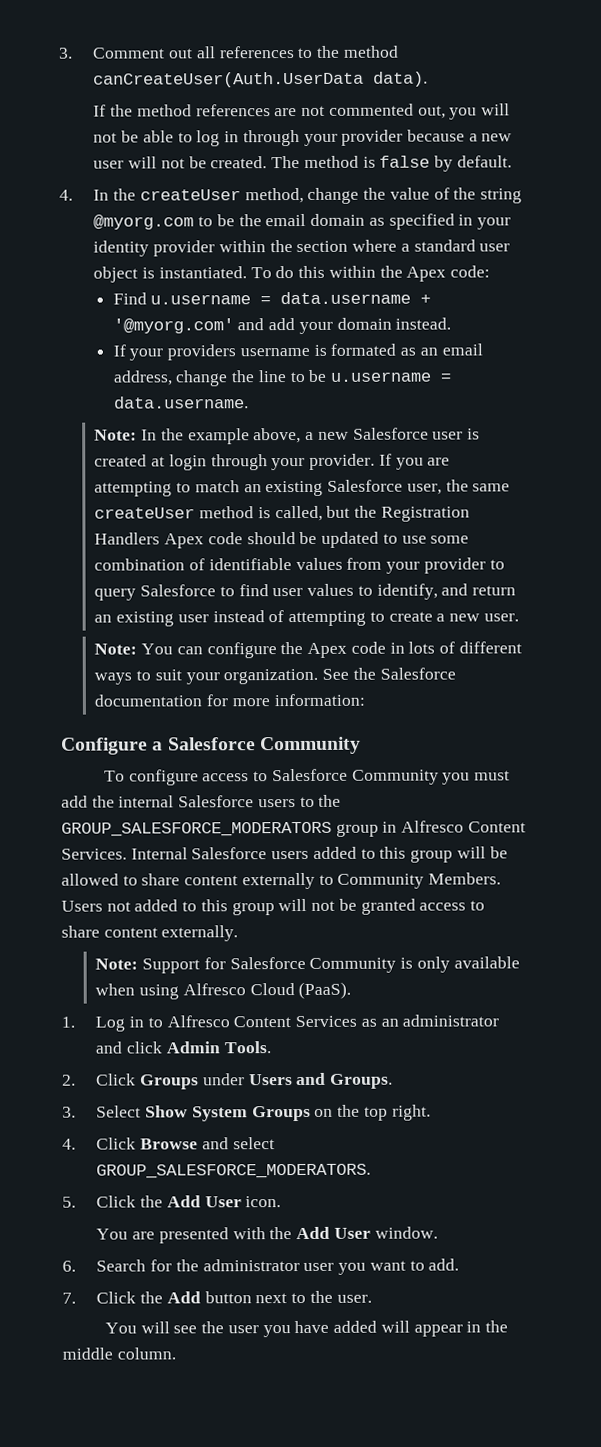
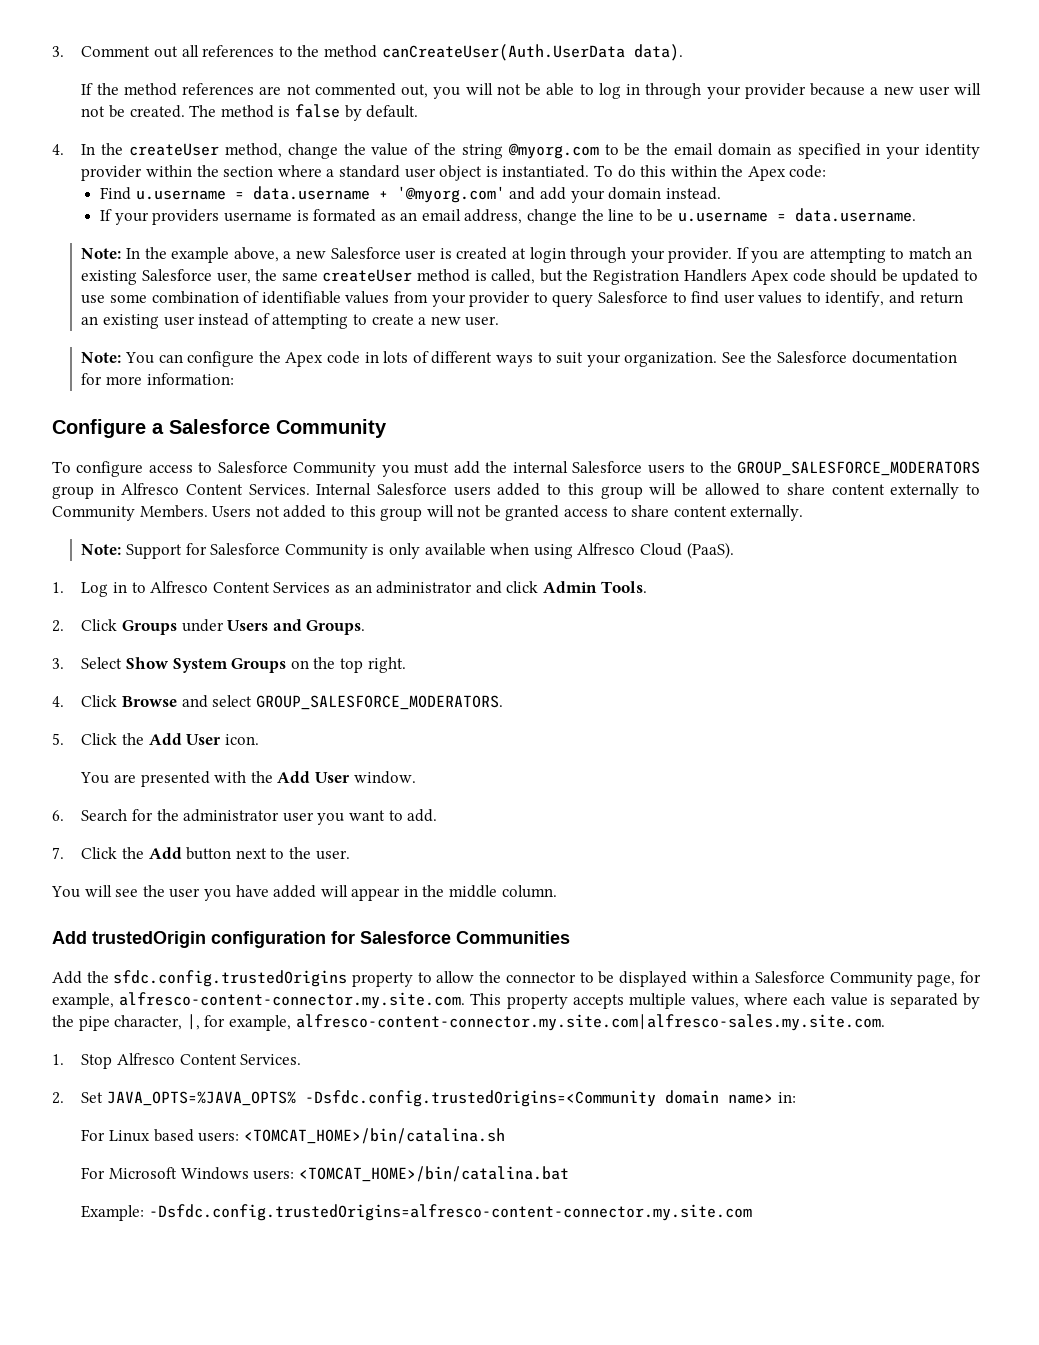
(176, 1353) none -> [52,931,570,948] [52,970,981,987] [52,992,980,1009] [52,1014,885,1031] [52,1053,302,1069] [52,1090,796,1107] [81,1128,505,1144] [81,1166,569,1182] [81,1204,753,1221] // Add trustedOrigin configuration for Salesforce Communities // Add the sfdc.config.trustedOrigins property to allow the connector to be displayed within a Salesforce Community page, for example, alfresco-content-connector.my.site.com. This property accepts multiple values, where each value is separated by the pipe character, |, for example, alfresco-content-connector.my.site.com|alfresco-sales.my.site.com. // 1. Stop Alfresco Content Services. // 2. Set JAVA_OPTS=%JAVA_OPTS% -Dsfdc.config.trustedOrigins=<Community domain name> in: // For Linux based users: <TOMCAT_HOME>/bin/catalina.sh // For Microsoft Windows users: <TOMCAT_HOME>/bin/catalina.bat // Example: -Dsfdc.config.trustedOrigins=alfresco-content-connector.my.site.com

